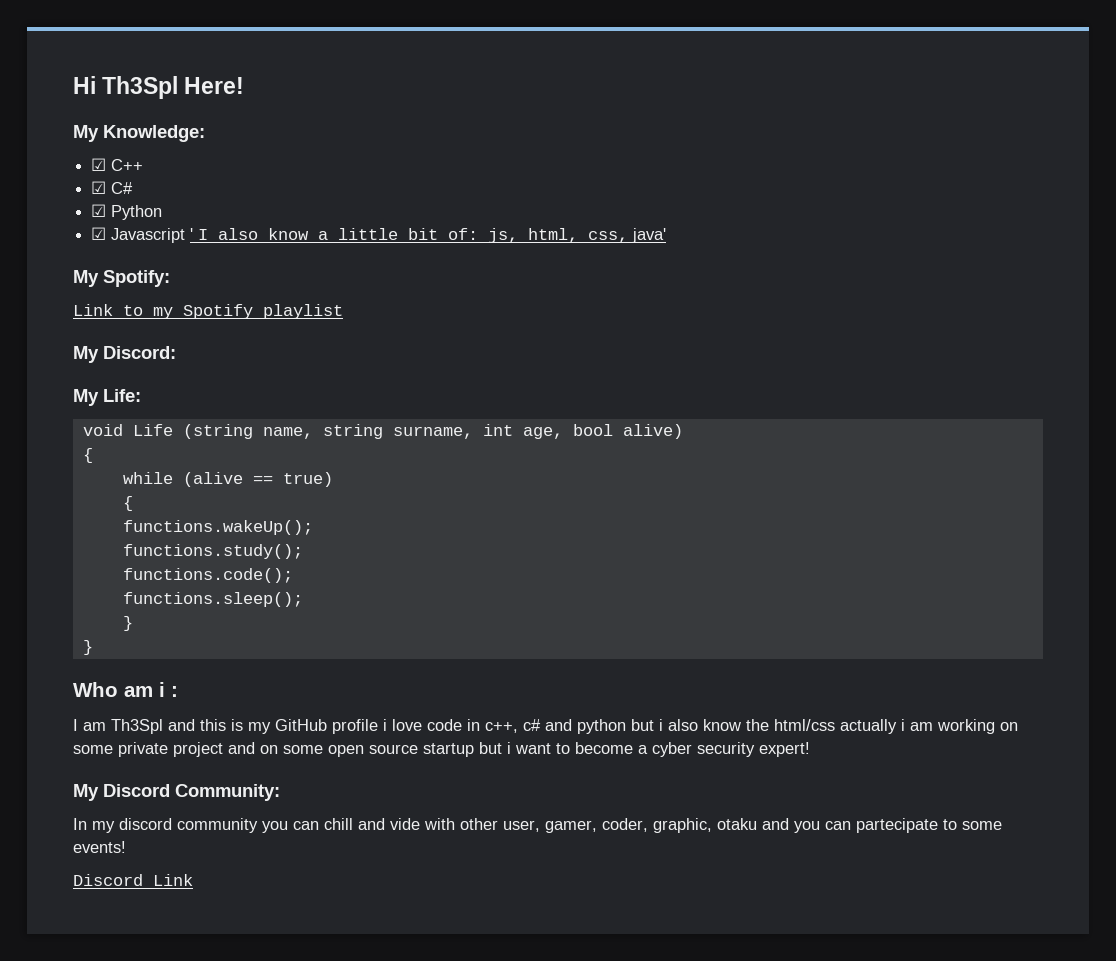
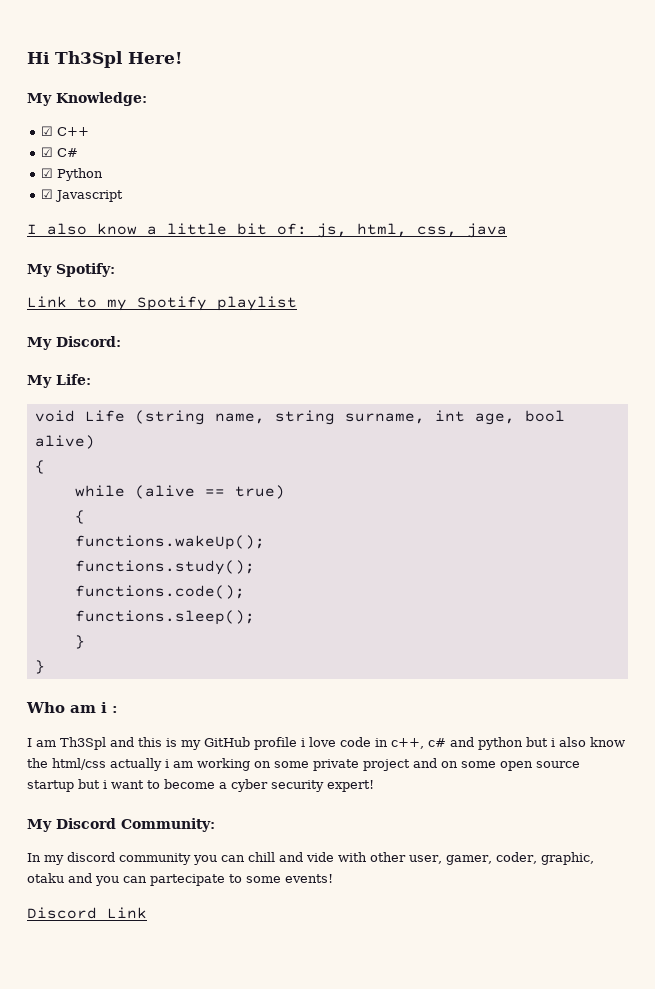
[190,228,194,240] ' -> (124, 196) //
[632,228,667,243] java' -> [467,223,507,238] java

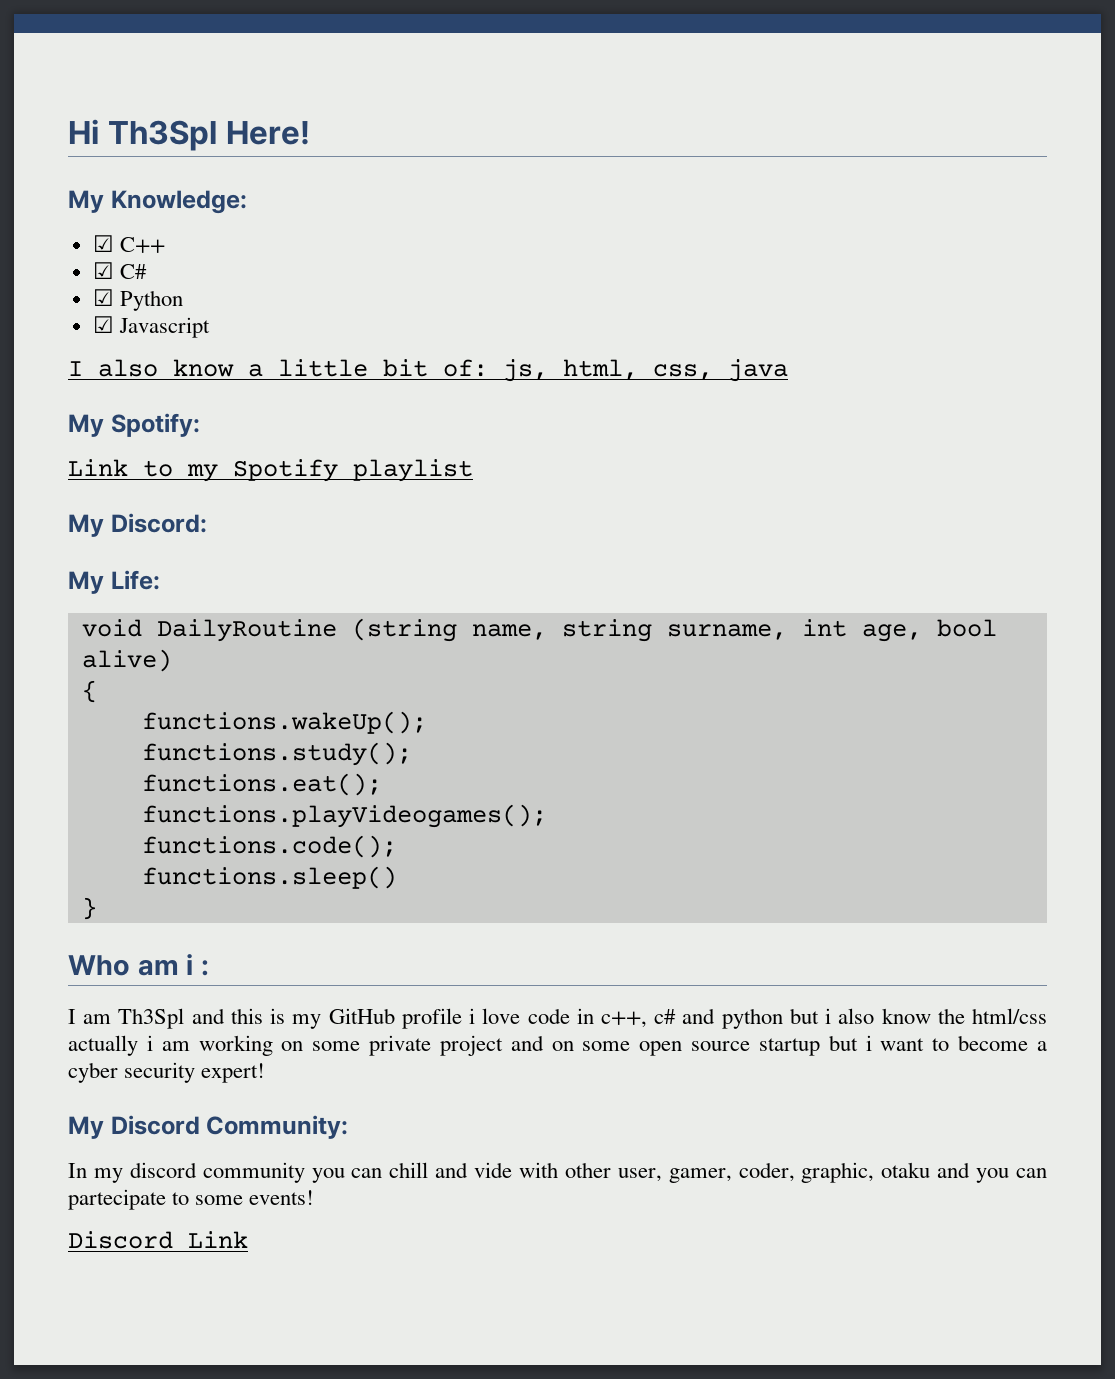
[84,410,125,422] Life -> [156,619,337,642] DailyRoutine
[74,485,285,499] [74,510,85,524] // while (alive == true) // { -> (97, 691) none
(255, 567) none -> [141,773,382,796] [141,804,547,828] // functions.eat(); // functions.playVideogames();
[74,610,255,625] [74,635,85,649] functions.sleep(); // } -> [141,866,397,889] functions.sleep()

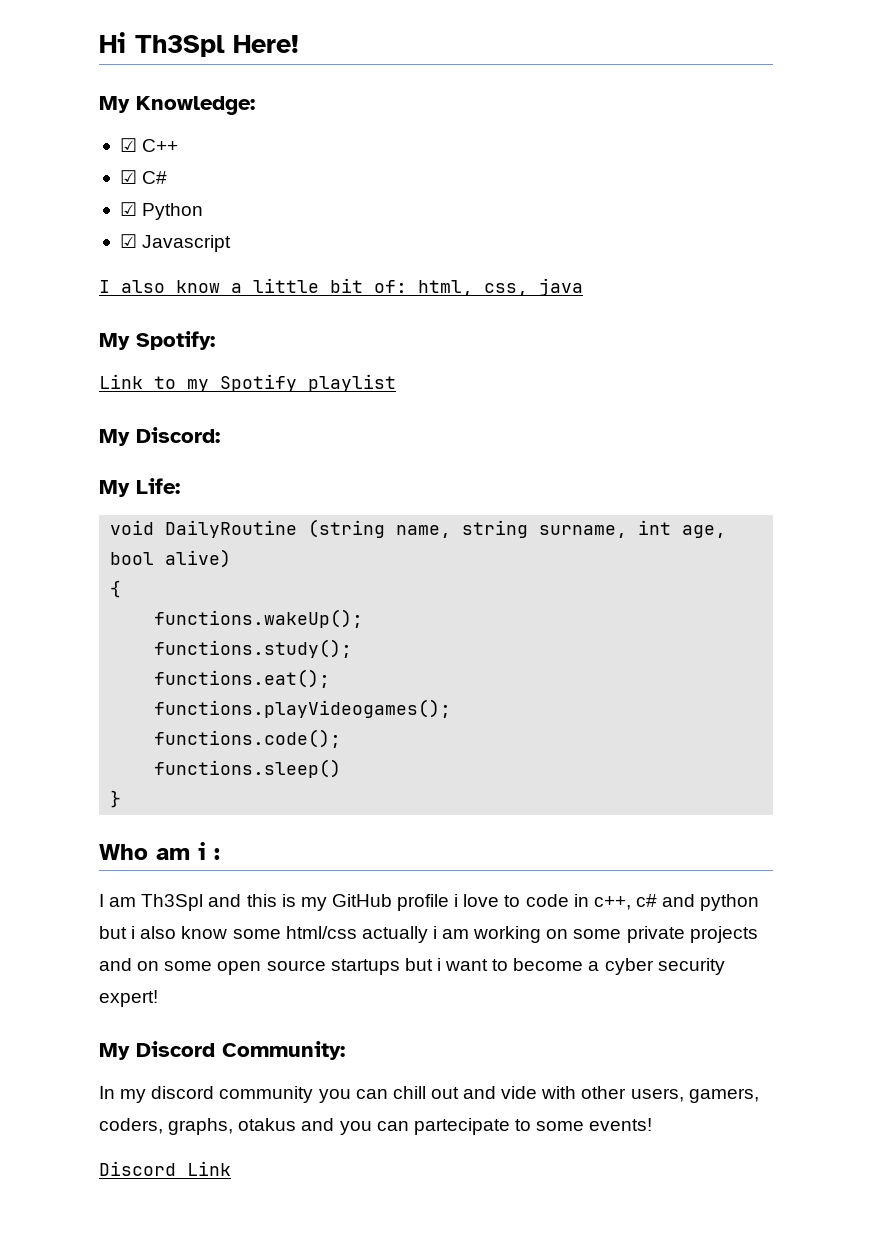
[503,359,548,382] js, -> (407, 286) none
(521, 1016) none -> [504,895,521,907] to
[937,1008,965,1024] the -> [232,929,281,939] some
[439,1035,503,1056] project -> [689,926,758,943] projects
[758,1038,820,1056] startup -> [330,959,400,975] startups
(429, 1170) none -> [430,1087,459,1099] out
[617,1162,931,1183] user, gamer, coder, graphic, otaku -> [630,1088,759,1103] [99,1118,297,1135] users, gamers, coders, graphs, otakus

